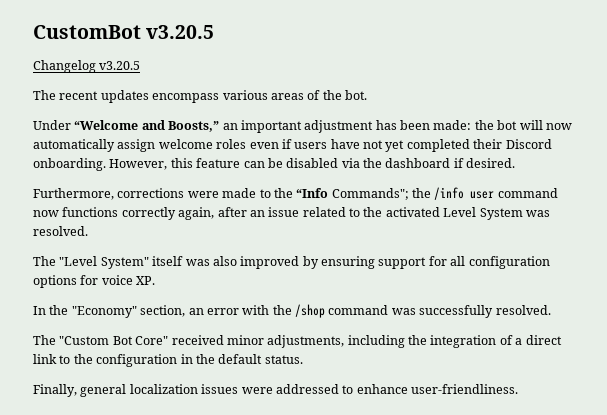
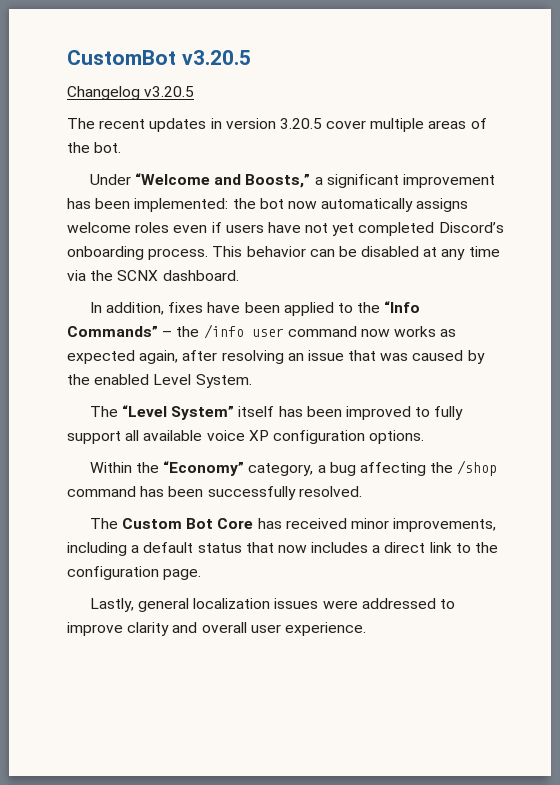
[152,90,268,103] encompass various -> [210,118,425,132] in version 3.20.5 cover multiple
[222,120,472,133] an important adjustment has been made: -> [314,174,496,188] [67,198,229,212] a significant improvement has been implemented:
[519,120,543,130] will -> (284, 203) none
[117,139,156,152] assign -> [416,198,469,212] assigns
[473,139,552,149] [33,158,516,171] [33,188,257,200] their Discord onboarding. However, this feature can be disabled via the dashboard if desired. // Furthermore, corrections were made -> [438,222,504,233] [67,246,500,260] [67,270,239,281] [89,302,334,316] Discord’s onboarding process. This behavior can be disabled at any time via the SCNX dashboard. // In addition, fixes have been applied
[331,188,409,200] Commands"; -> [67,326,173,337] Commands” –
[62,207,176,220] functions correctly -> [394,326,457,337] [67,350,135,364] works as expected
(247, 212) none -> [221,350,284,364] resolving
[302,207,550,220] [33,226,88,236] [33,256,550,269] [33,275,156,288] [33,305,270,318] related to the activated Level System was resolved. // The "Level System" itself was also improved by ensuring support for all configuration options for voice XP. // In the "Economy" section, an error with -> [348,350,485,364] [67,374,252,388] [89,405,464,420] [67,430,425,444] [89,461,427,476] that was caused by the enabled Level System. // The “Level System” itself has been improved to fully support all available voice XP configuration options. // Within the “Economy” category, a bug affecting
[391,308,416,315] was -> [140,486,204,497] has been
[59,335,513,348] "Custom Bot Core" received minor adjustments, including the integration of -> [122,518,497,532] [67,542,369,556] Custom Bot Core has received minor improvements, including a default status that now includes
[180,354,303,364] [33,384,77,397] in the default status. // Finally, -> [163,569,202,580] [89,598,134,612] page. // Lastly,
[356,384,518,394] enhance user-friendliness. -> [67,622,366,636] improve clarity and overall user experience.

